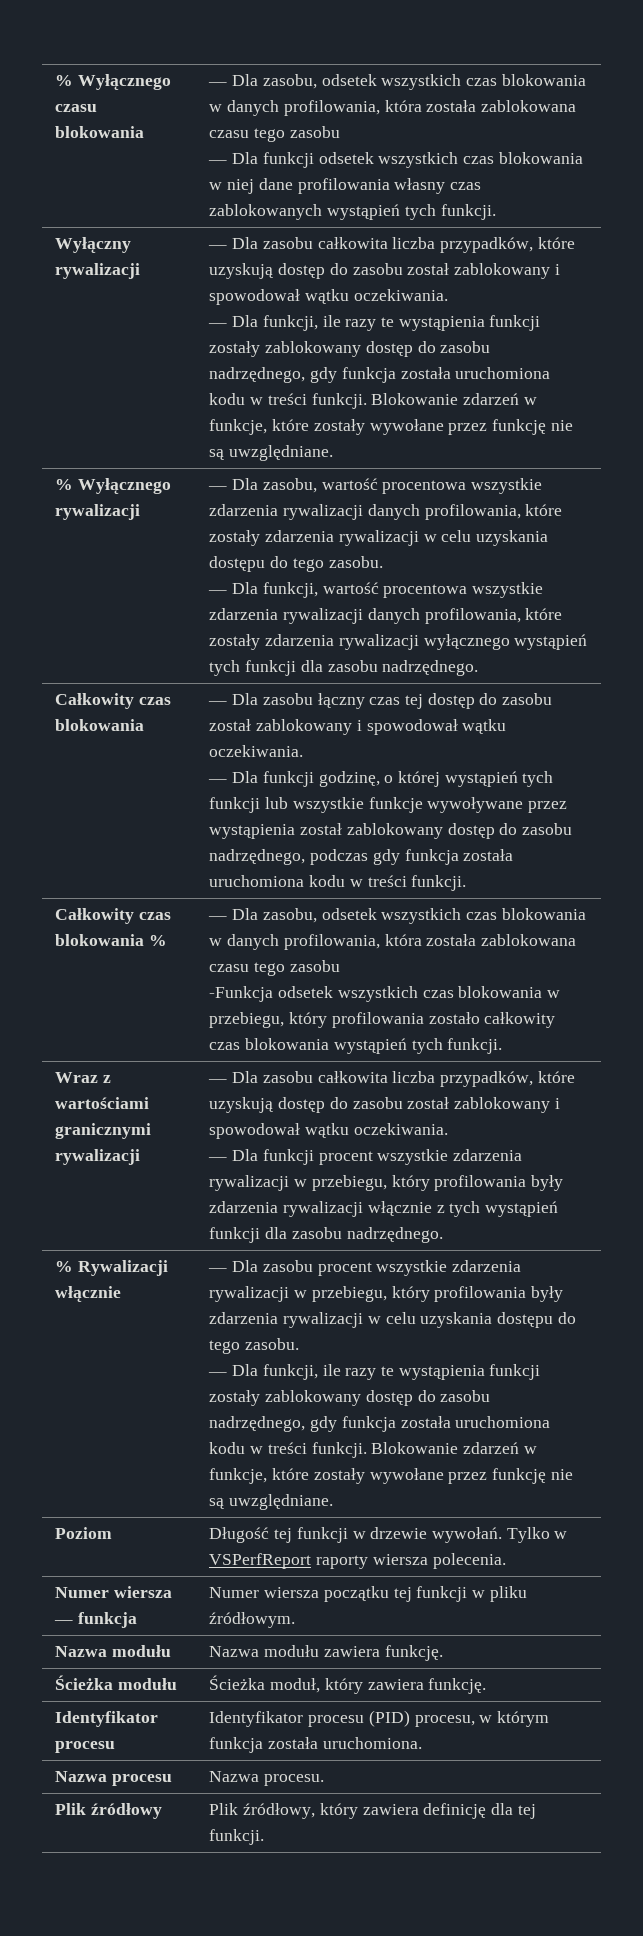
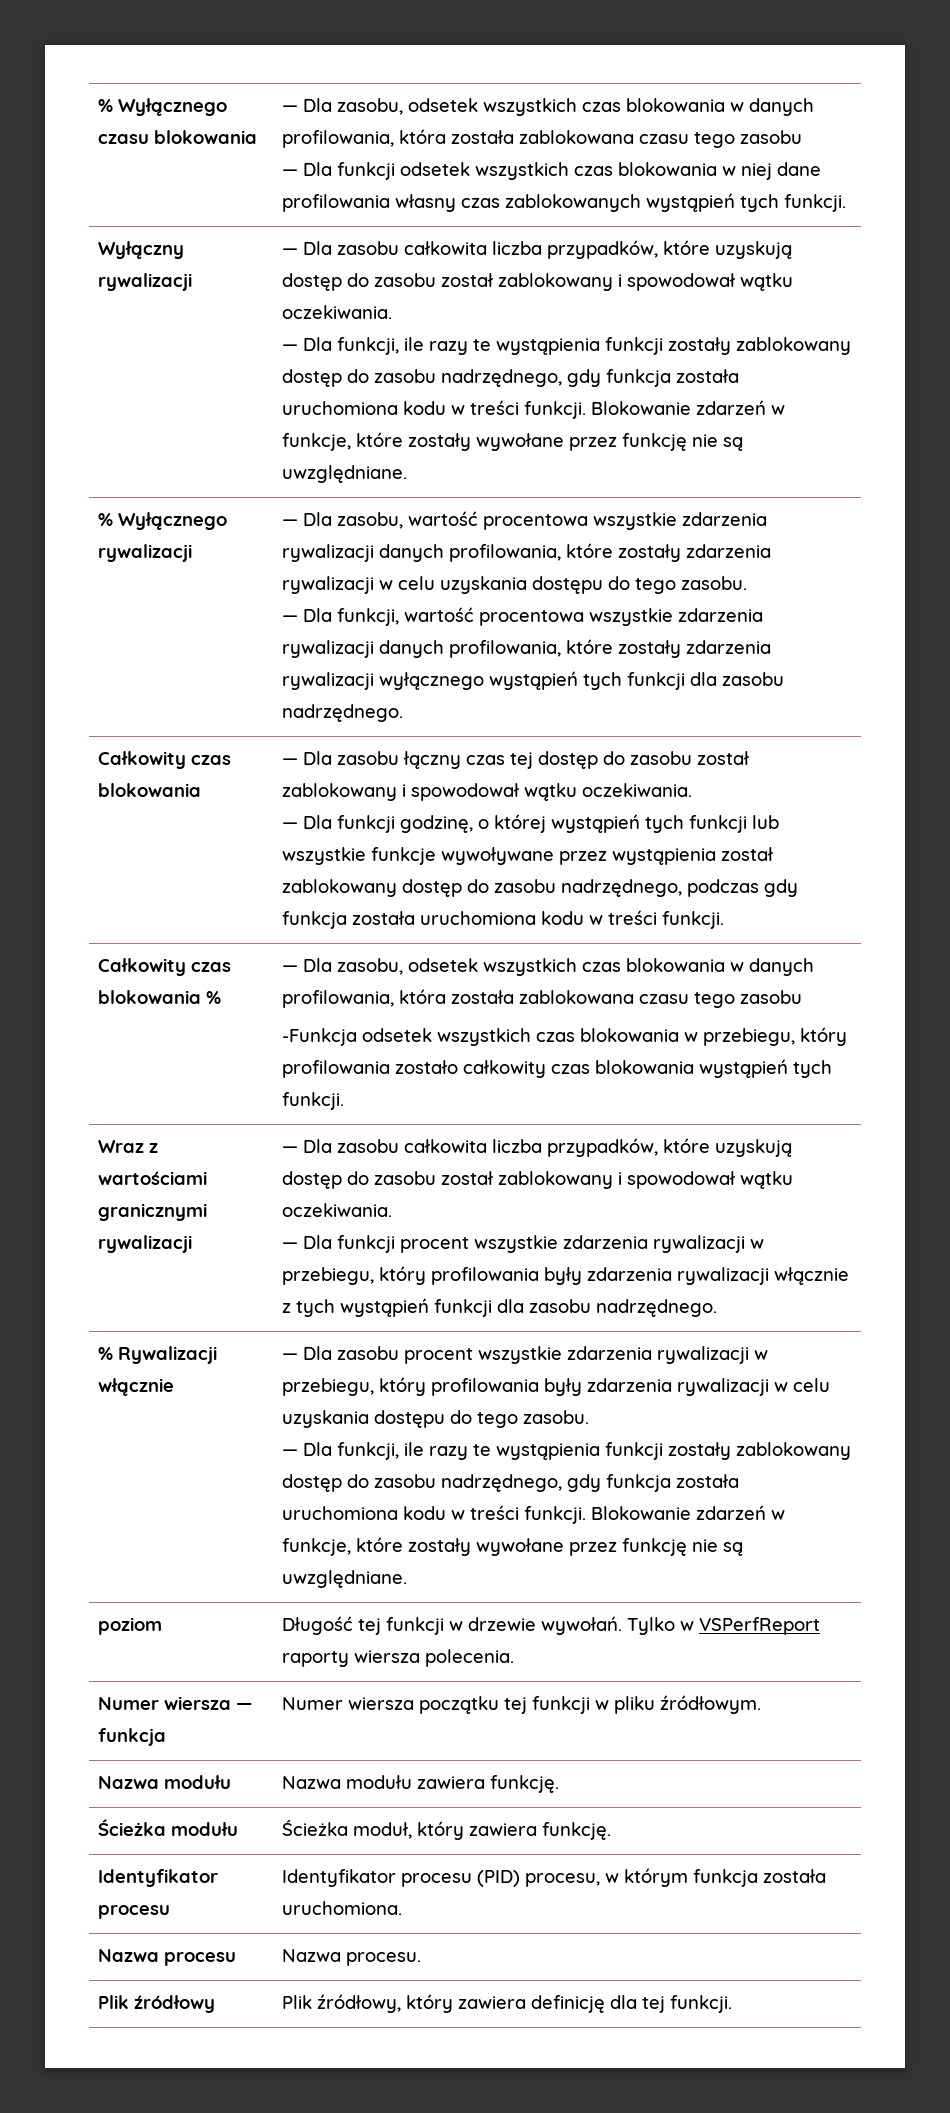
[55,1527,113,1539] Poziom -> [98,1617,163,1635] poziom

